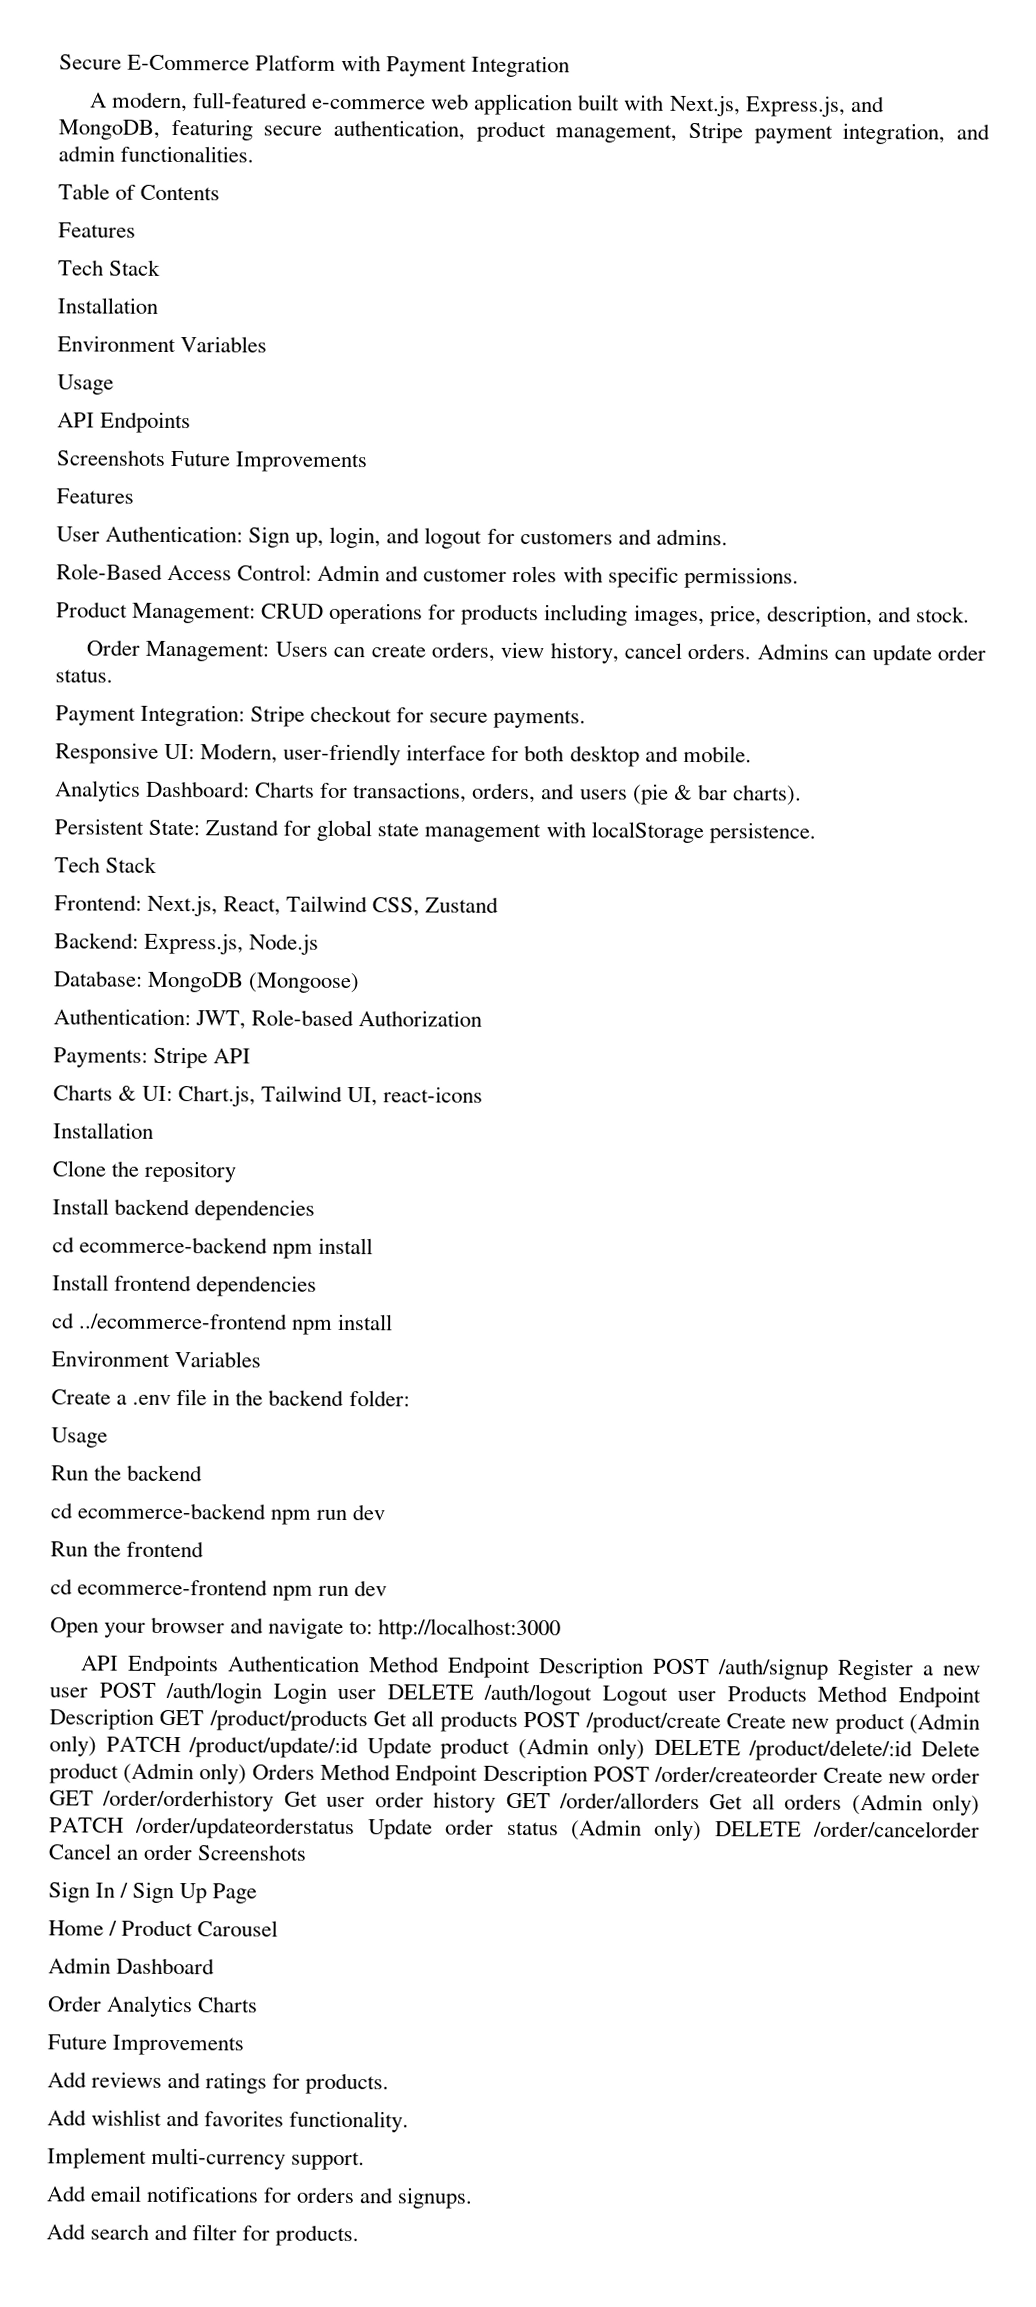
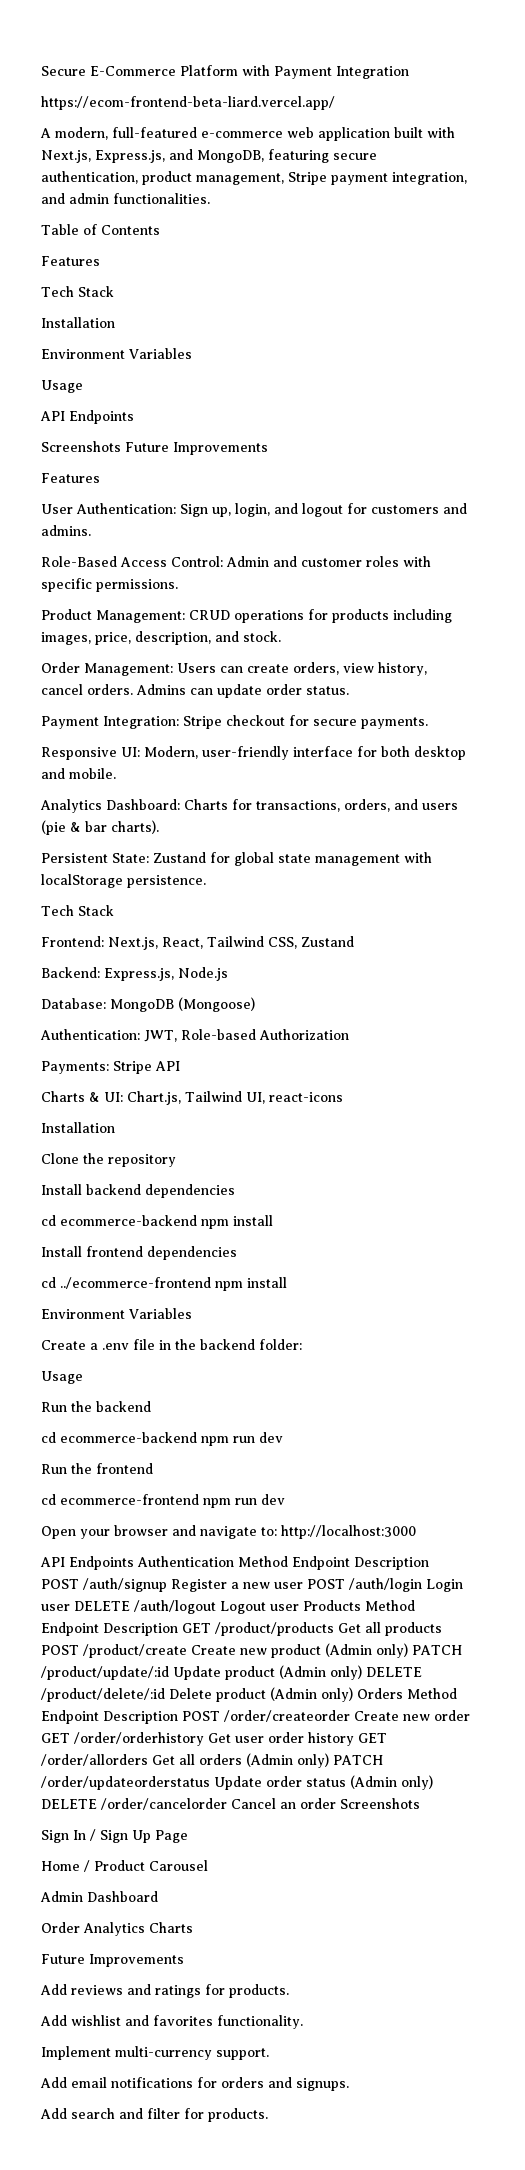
(571, 66) none -> [41,96,335,110] // https://ecom-frontend-beta-liard.vercel.app/

